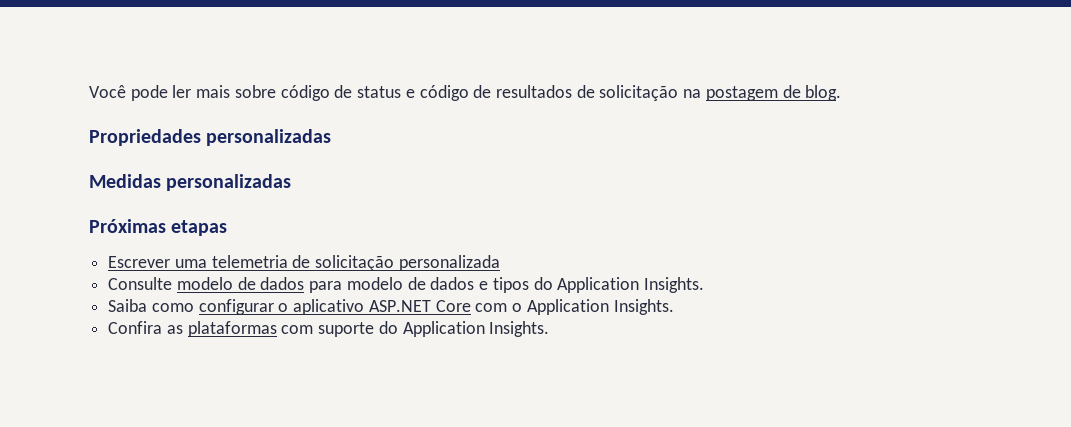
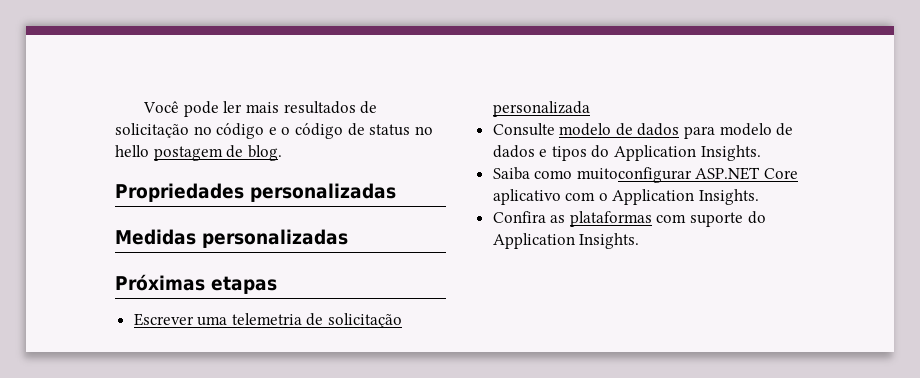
[234,85,702,101] sobre código de status e código de resultados de solicitação na -> [283,101,378,114] [115,123,433,139] [115,145,149,157] resultados de solicitação no código e o código de status no hello
[198,299,365,315] configurar o aplicativo -> [576,167,692,183] muitoconfigurar
(471, 306) none -> [492,189,561,205] aplicativo

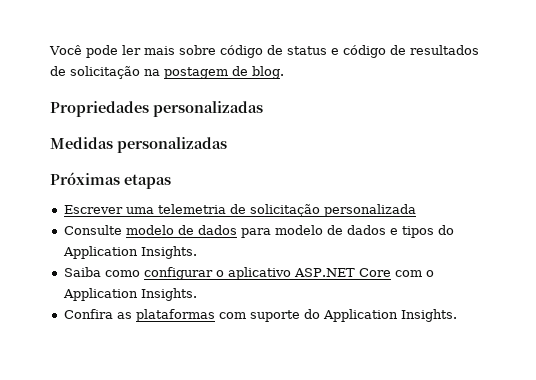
[283,101,378,114] [115,123,433,139] [115,145,149,157] resultados de solicitação no código e o código de status no hello -> [178,45,479,58] [50,66,160,79] sobre código de status e código de resultados de solicitação na
[576,167,692,183] muitoconfigurar -> [143,267,291,280] configurar o aplicativo
[492,189,561,205] aplicativo -> (391, 272) none

